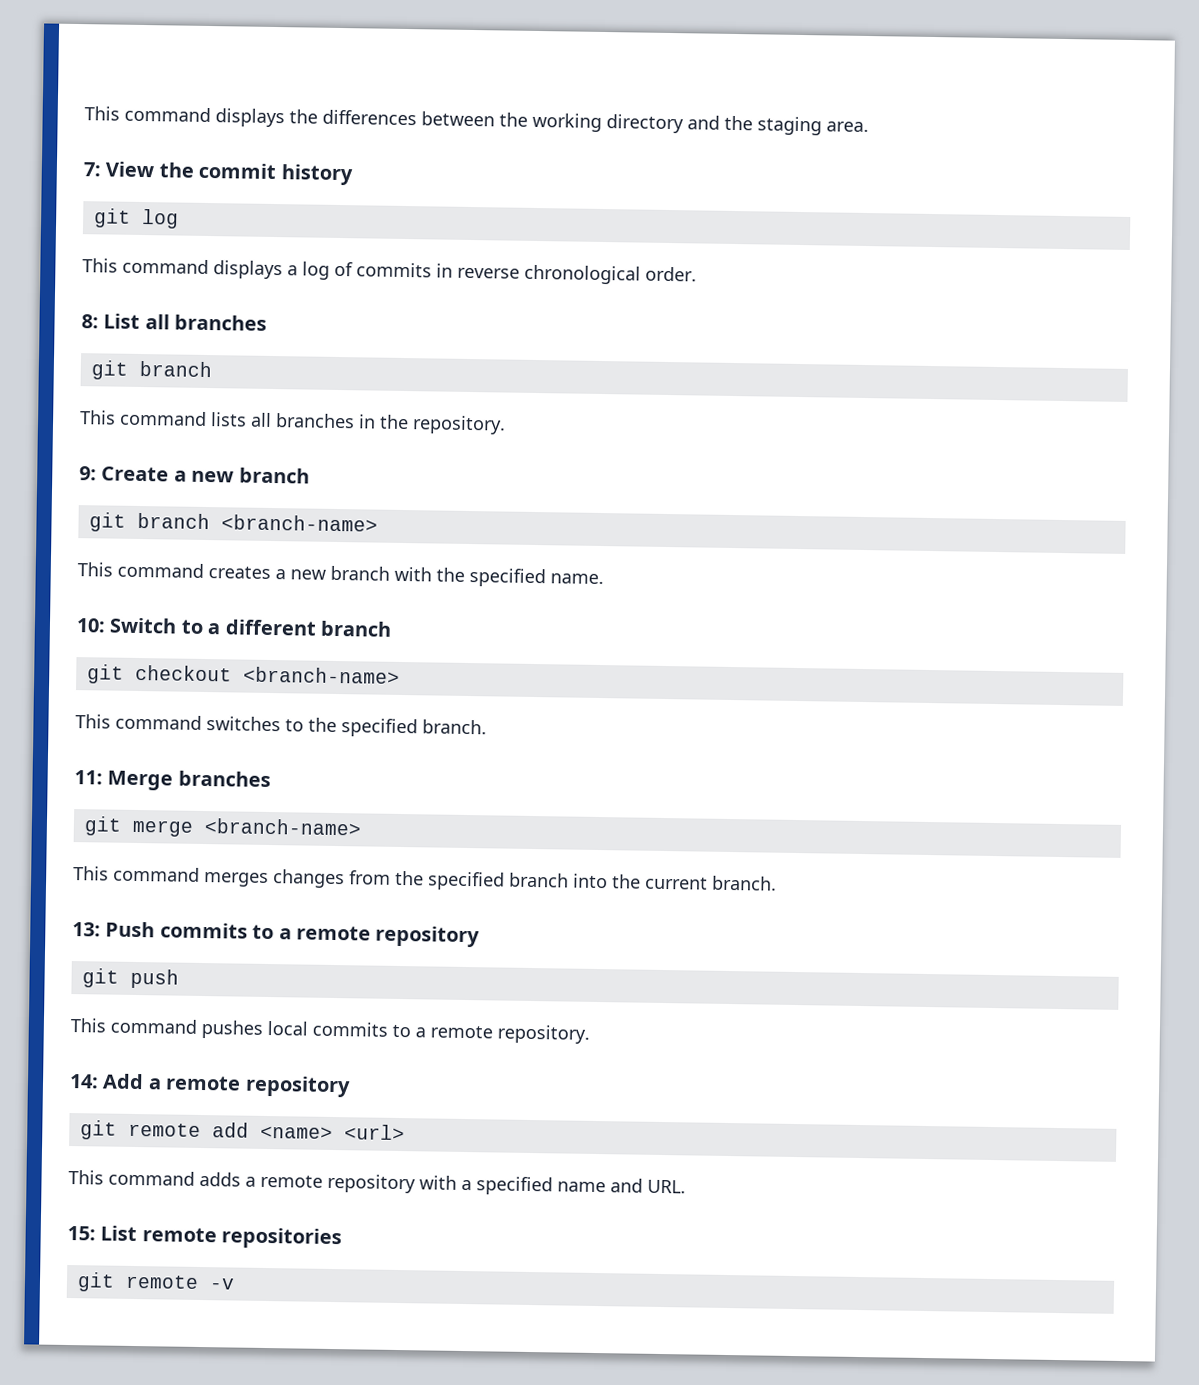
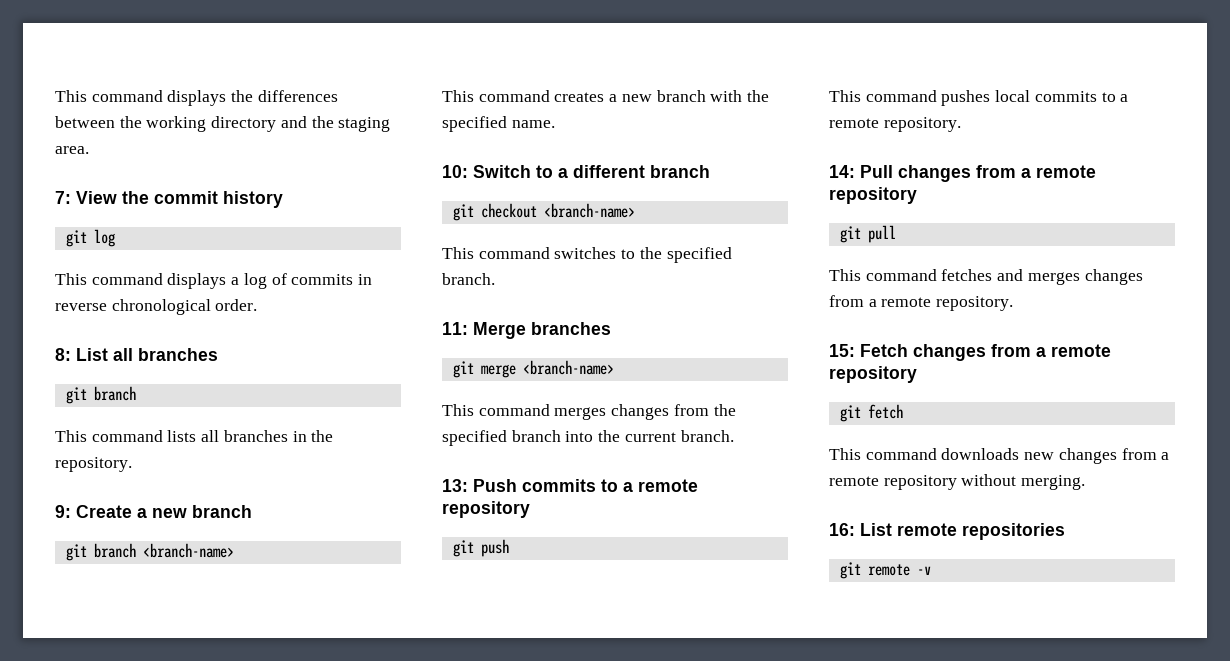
[102,1073,351,1098] [79,1120,405,1141] [68,1169,686,1196] [67,1225,96,1241] Add a remote repository // git remote add <name> <url> // This command adds a remote repository with a specified name and URL. // 15: -> [860,165,1096,182] [829,187,917,204] [839,225,896,243] [829,269,1143,285] [829,295,1014,311] [829,344,1111,361] [829,366,917,383] [839,404,903,422] [829,448,1170,464] [829,474,1086,490] [829,523,855,536] Pull changes from a remote repository // git pull // This command fetches and merges changes from a remote repository. // 15: Fetch changes from a remote repository // git fetch // This command downloads new changes from a remote repository without merging. // 16:

